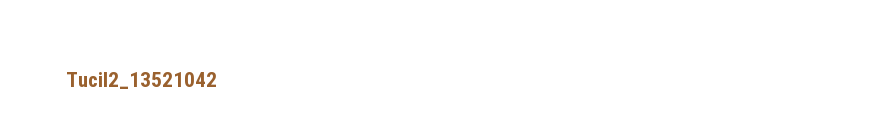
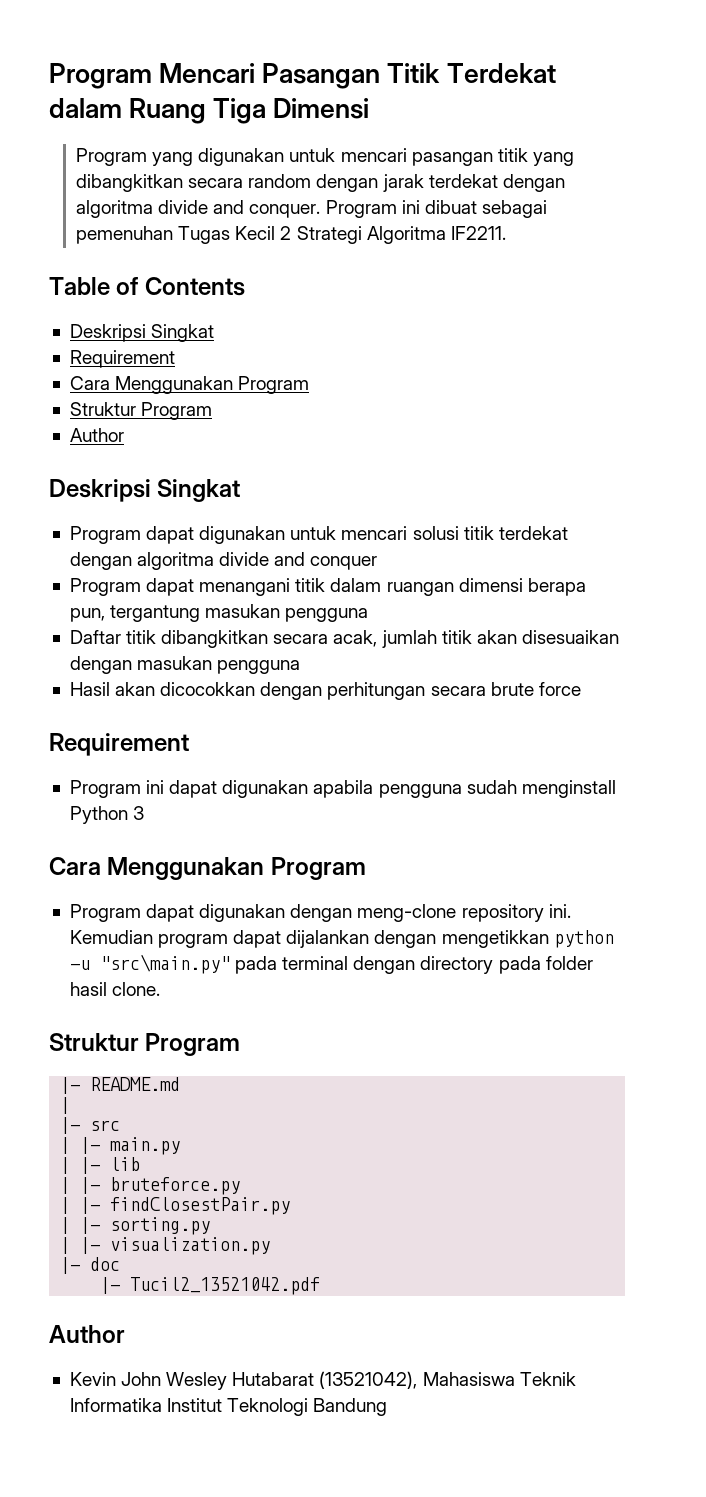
[66,72,217,89] Tucil2_13521042 -> [49,63,556,89] [49,98,370,124] [75,148,574,166] [75,174,565,192] [75,200,547,218] [75,226,506,244] [49,277,245,296] [69,324,215,342] [69,350,175,368] [69,376,310,394] [69,402,213,420] [69,428,124,442] [49,479,241,502] [69,526,568,544] [69,552,378,570] [69,578,586,596] [69,604,369,622] [69,630,619,648] [69,656,301,674] [69,682,581,700] [49,733,189,756] [69,780,616,798] [69,806,145,824] [49,857,366,880] [69,904,571,922] [69,930,614,948] [69,954,593,974] [69,982,161,996] [49,1033,241,1056] [60,1077,181,1094] [60,1097,71,1114] [60,1117,121,1134] [60,1137,181,1155] [60,1157,141,1174] [60,1177,241,1195] [60,1197,291,1215] [60,1217,211,1235] [60,1237,271,1255] [60,1257,121,1274] [100,1277,321,1295] [49,1325,125,1343] [69,1371,576,1390] [69,1398,388,1416] Program Mencari Pasangan Titik Terdekat dalam Ruang Tiga Dimensi // Program yang digunakan untuk mencari pasangan titik yang dibangkitkan secara random dengan jarak terdekat dengan algoritma divide and conquer. Program ini dibuat sebagai pemenuhan Tugas Kecil 2 Strategi Algoritma IF2211. // Table of Contents // Deskripsi Singkat // Requirement // Cara Menggunakan Program // Struktur Program // Author // Deskripsi Singkat // Program dapat digunakan untuk mencari solusi titik terdekat dengan algoritma divide and conquer // Program dapat menangani titik dalam ruangan dimensi berapa pun, tergantung masukan pengguna // Daftar titik dibangkitkan secara acak, jumlah titik akan disesuaikan dengan masukan pengguna // Hasil akan dicocokkan dengan perhitungan secara brute force // Requirement // Program ini dapat digunakan apabila pengguna sudah menginstall Python 3 // Cara Menggunakan Program // Program dapat digunakan dengan meng-clone repository ini. Kemudian program dapat dijalankan dengan mengetikkan python -u "src\main.py" pada terminal dengan directory pada folder hasil clone. // Struktur Program // |- README.md // | // |- src // | |- main.py // | |- lib // | |- bruteforce.py // | |- findClosestPair.py // | |- sorting.py // | |- visualization.py // |- doc // |- Tucil2_13521042.pdf // Author // Kevin John Wesley Hutabarat (13521042), Mahasiswa Teknik Informatika Institut Teknologi Bandung

